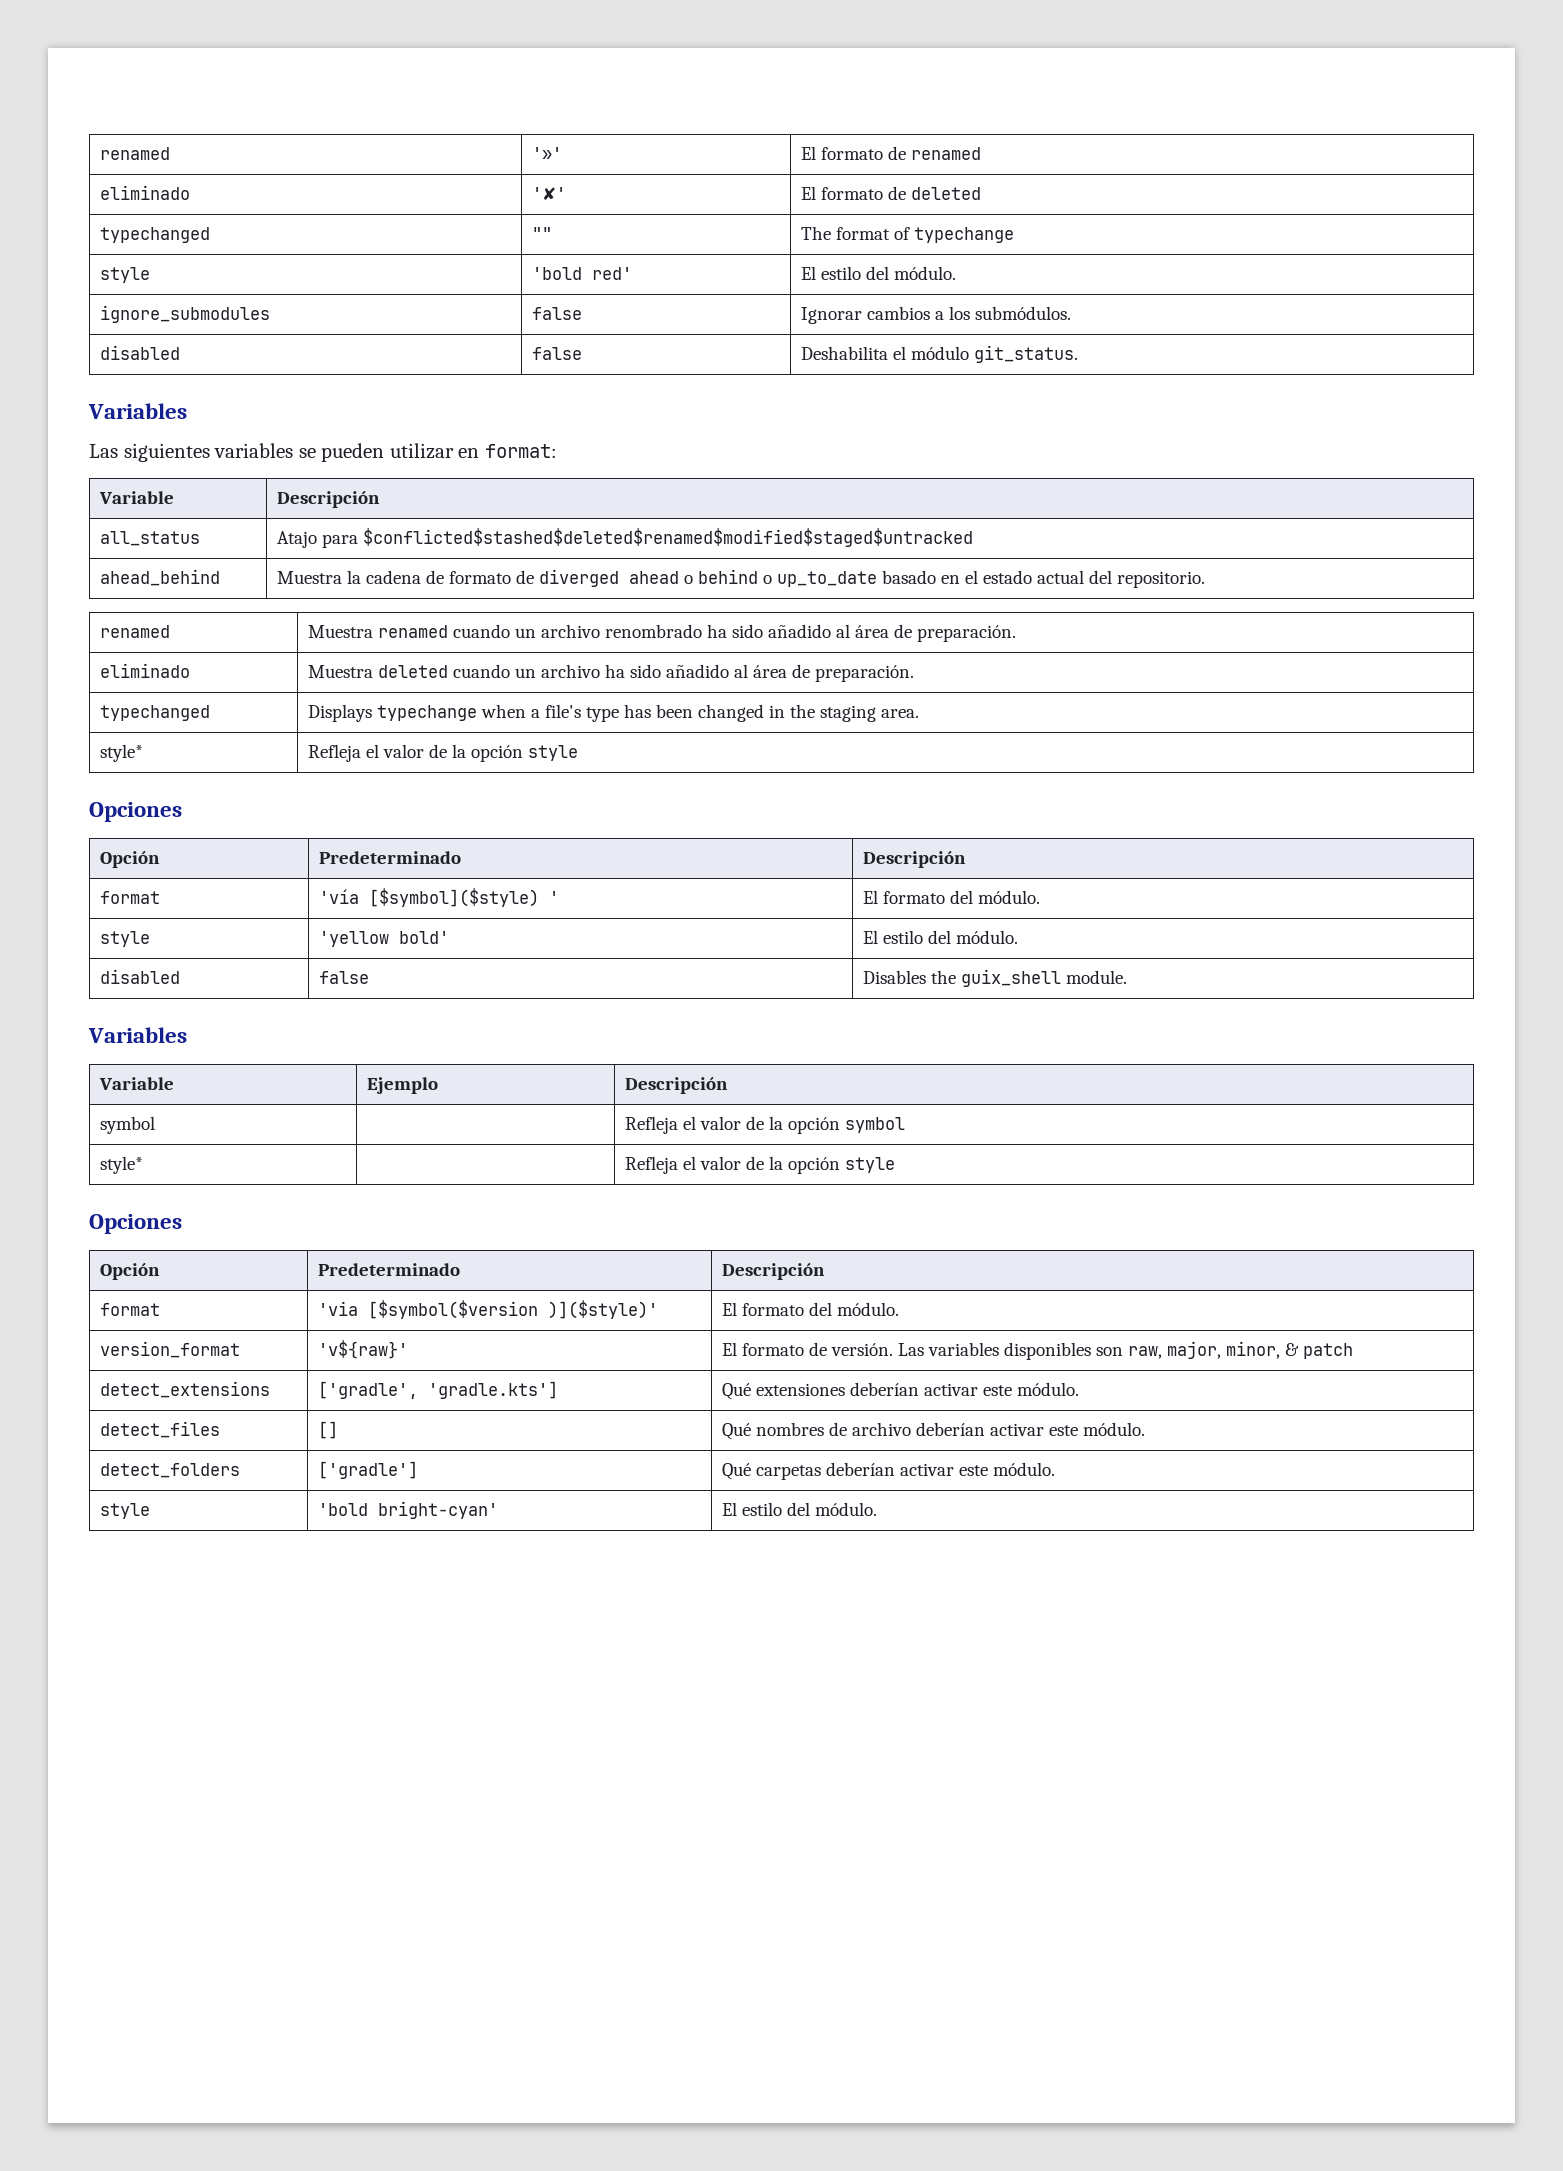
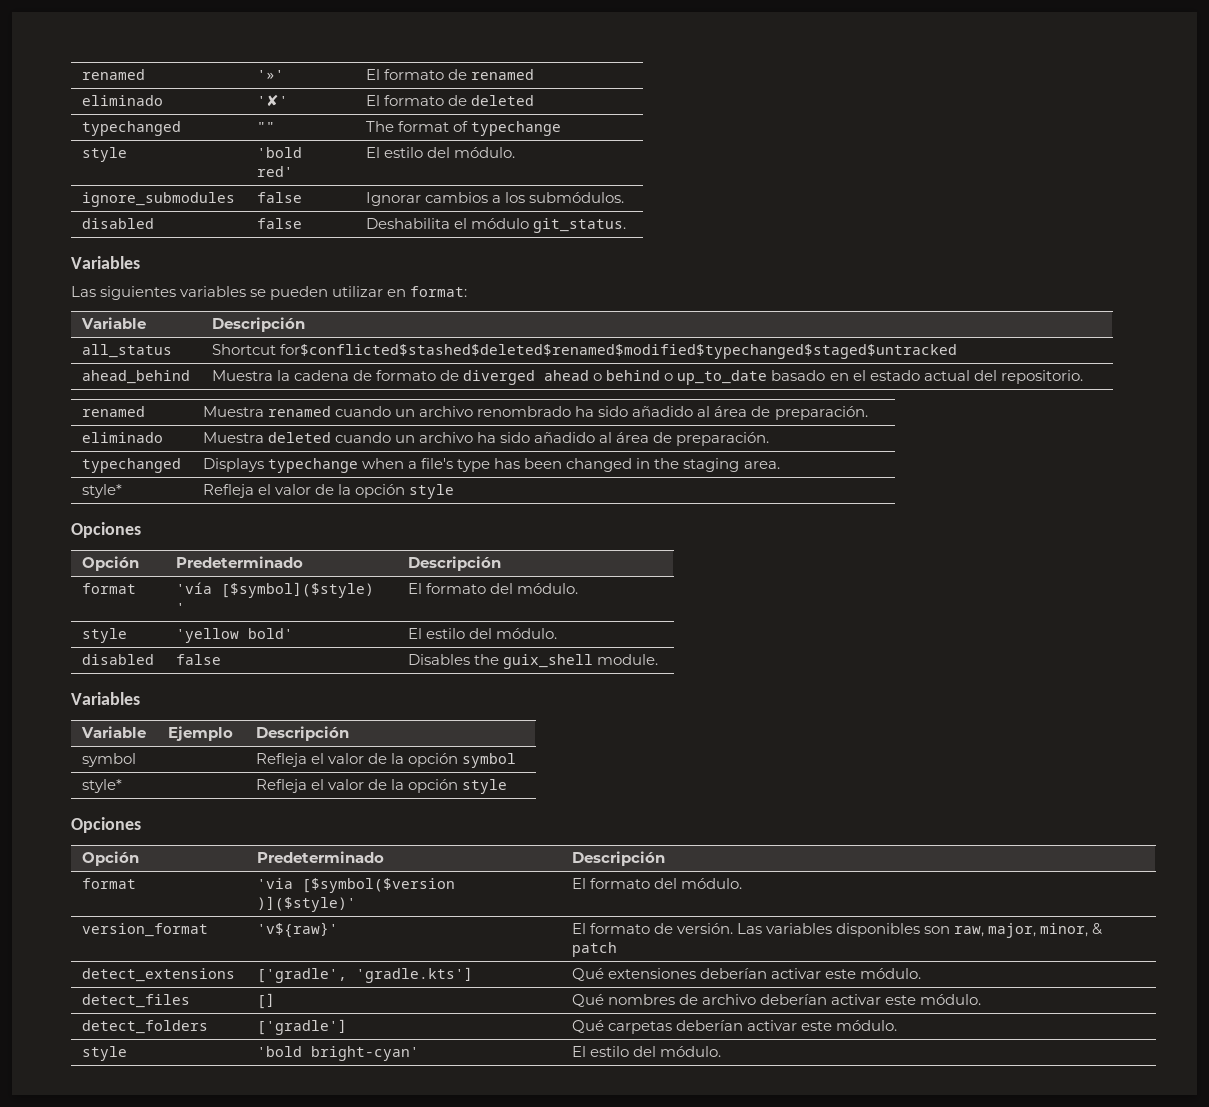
[277,528,974,548] Atajo para $conflicted$stashed$deleted$renamed$modified$staged$untracked -> [211,344,957,359] Shortcut for$conflicted$stashed$deleted$renamed$modified$typechanged$staged$untracked

